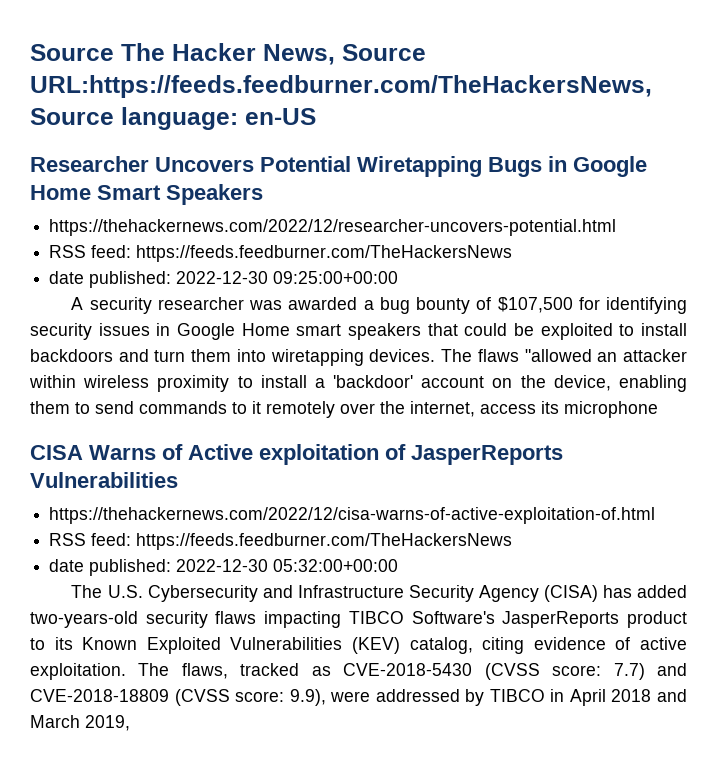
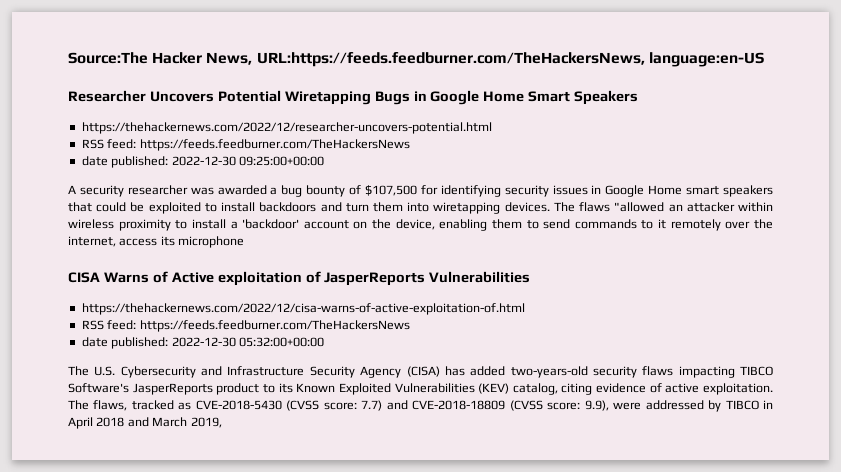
[30,43,426,65] [30,75,652,98] [30,107,316,130] Source The Hacker News, Source URL:https://feeds.feedburner.com/TheHackersNews, Source language: en-US -> [68,52,764,67] Source:The Hacker News, URL:https://feeds.feedburner.com/TheHackersNews, language:en-US

